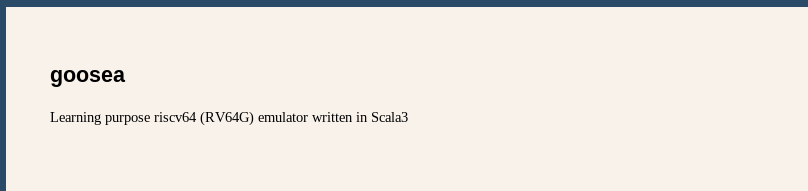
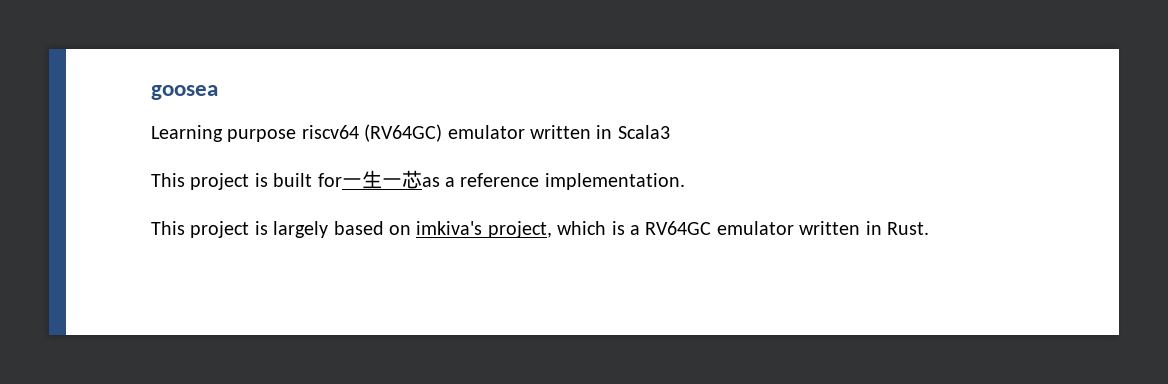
[200,111,254,126] (RV64G) -> [364,124,443,142] (RV64GC)
(408, 117) none -> [151,170,685,190] [151,221,929,238] // This project is built for一生一芯as a reference implementation. // This project is largely based on imkiva's project, which is a RV64GC emulator written in Rust.

